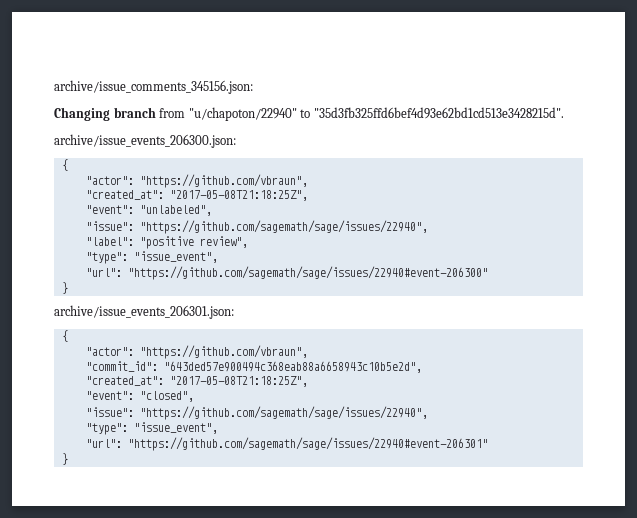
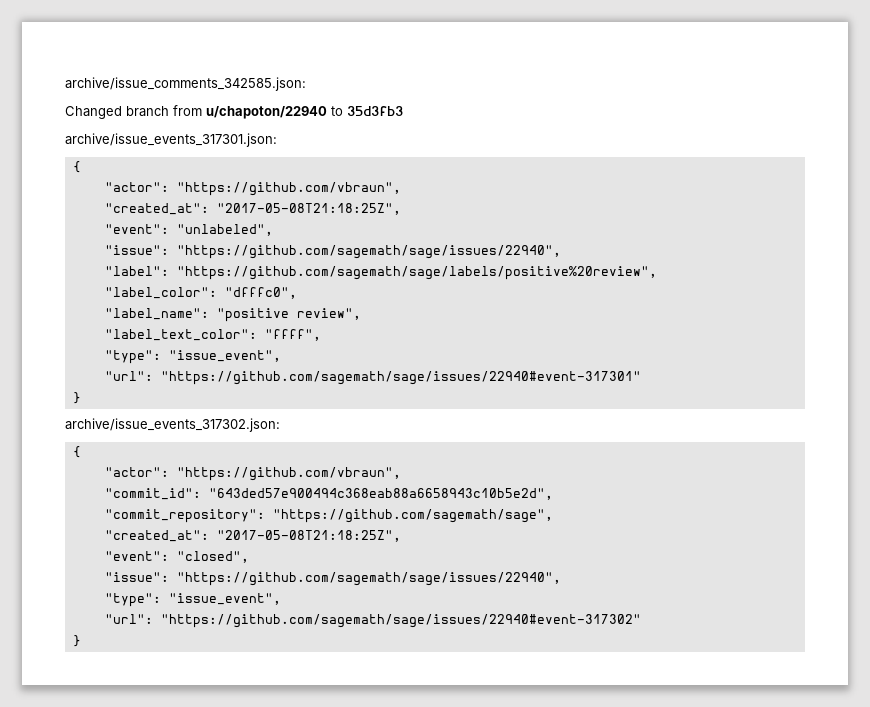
[54,80,253,94] [54,107,564,121] [54,134,236,148] archive/issue_comments_345156.json: // Changing branch from "u/chapoton/22940" to "35d3fb325ffd6bef4d93e62bd1cd513e3428215d". // archive/issue_events_206300.json: -> [65,77,306,91] [65,105,403,119] [65,133,277,147] archive/issue_comments_342585.json: // Changed branch from u/chapoton/22940 to 35d3fb3 // archive/issue_events_317301.json:
(134, 241) none -> [176,266,657,280] [104,287,297,299] [104,308,209,320] "https://github.com/sagemath/sage/labels/positive%20review", // "label_color": "dfffc0", // "label_name":
[85,251,218,264] [85,266,488,280] // "type": "issue_event", // "url": "https://github.com/sagemath/sage/issues/22940#event-206300" -> [104,329,321,341] [104,350,281,364] [104,371,641,385] // "label_text_color": "ffff", // "type": "issue_event", // "url": "https://github.com/sagemath/sage/issues/22940#event-317301"
[54,305,234,319] archive/issue_events_206301.json: -> [65,418,280,432] archive/issue_events_317302.json:
(422, 367) none -> [104,509,553,523] // "commit_repository": "https://github.com/sagemath/sage",
[127,437,488,451] "https://github.com/sagemath/sage/issues/22940#event-206301" -> [160,614,641,628] "https://github.com/sagemath/sage/issues/22940#event-317302"

